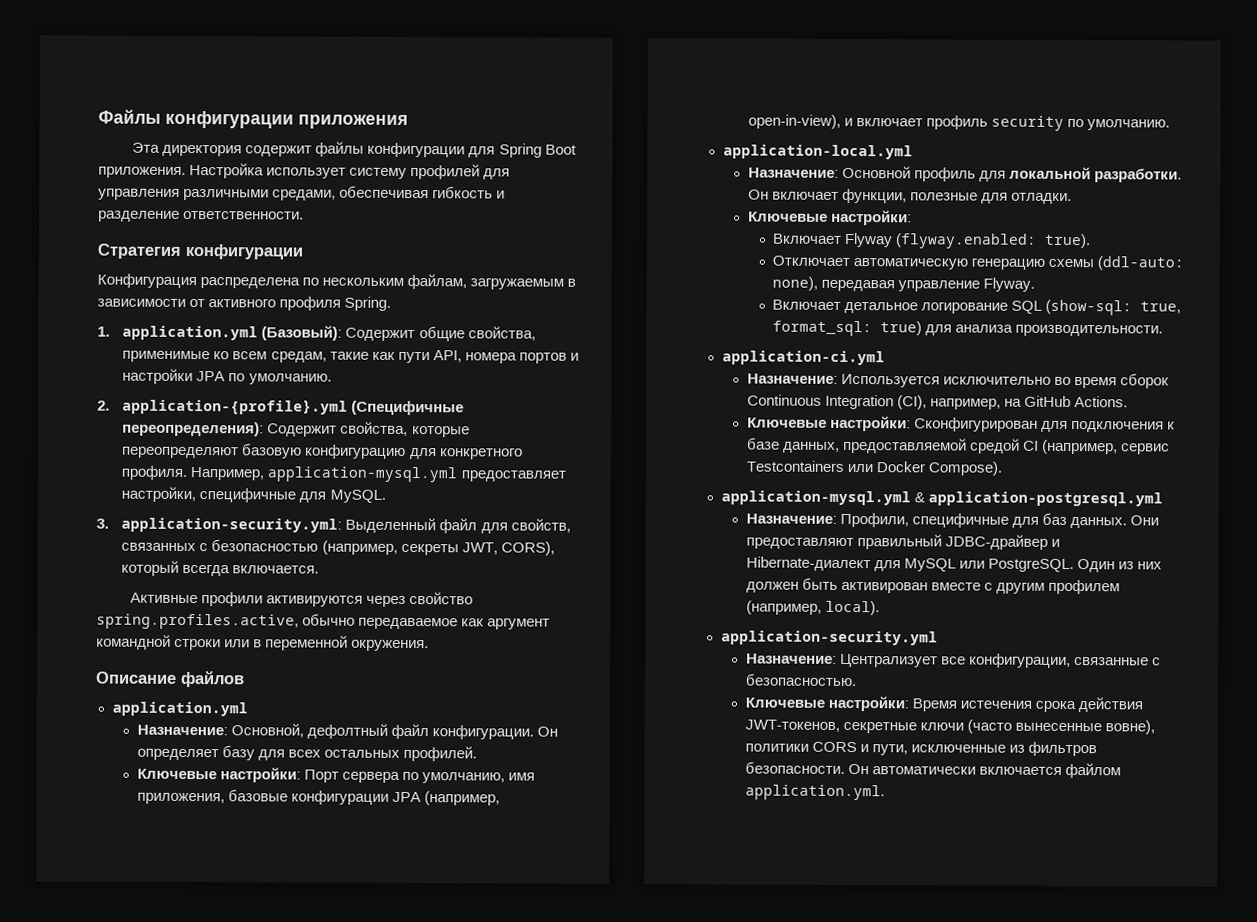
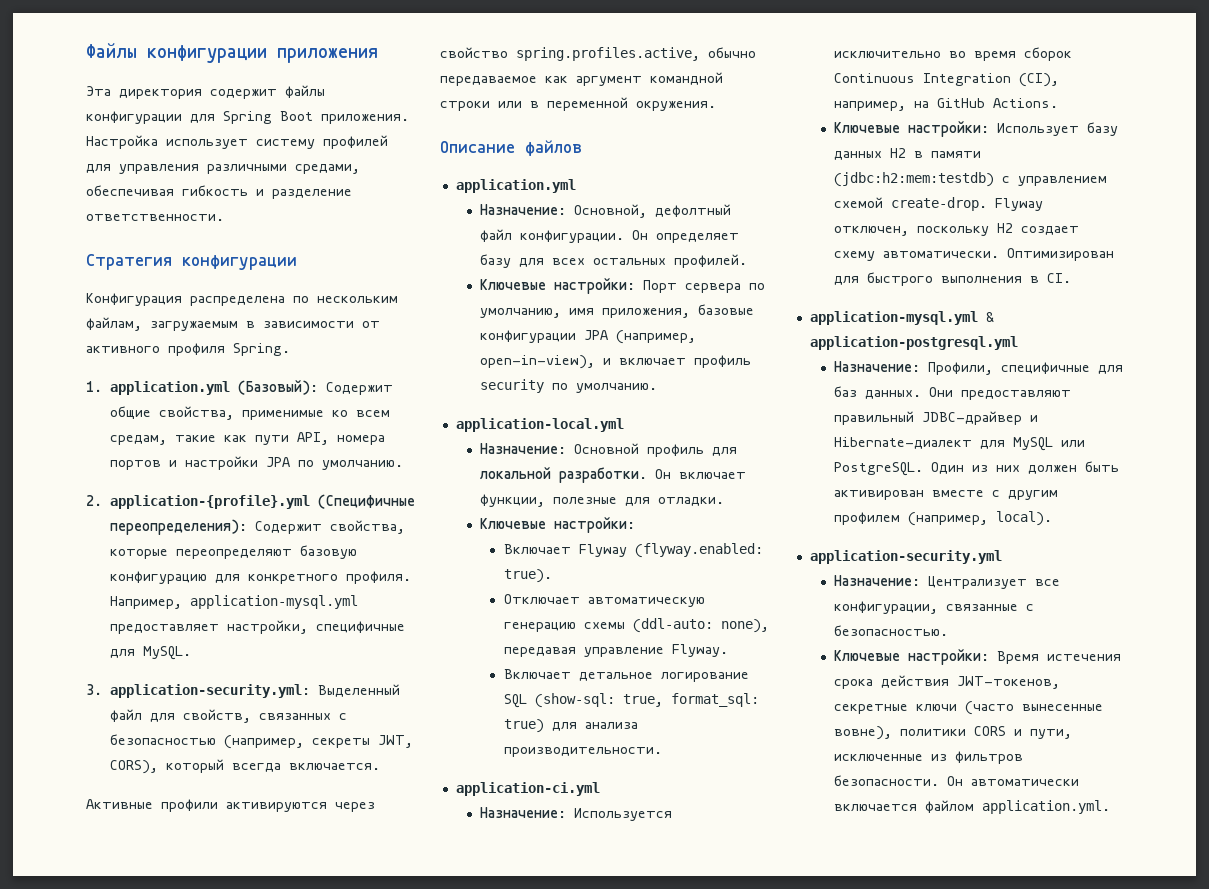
[913,417,1176,433] [746,437,1171,455] [745,460,1004,476] Сконфигурирован для подключения к базе данных, предоставляемой средой CI (например, сервис Testcontainers или Docker Compose). -> [996,122,1118,136] [833,148,981,160] [833,172,1107,187] [833,197,1043,211] [833,223,1079,236] [833,248,1114,261] [833,272,1071,286] Использует базу данных H2 в памяти (jdbc:h2:mem:testdb) с управлением схемой create-drop. Flyway отключен, поскольку H2 создает схему автоматически. Оптимизирован для быстрого выполнения в CI.

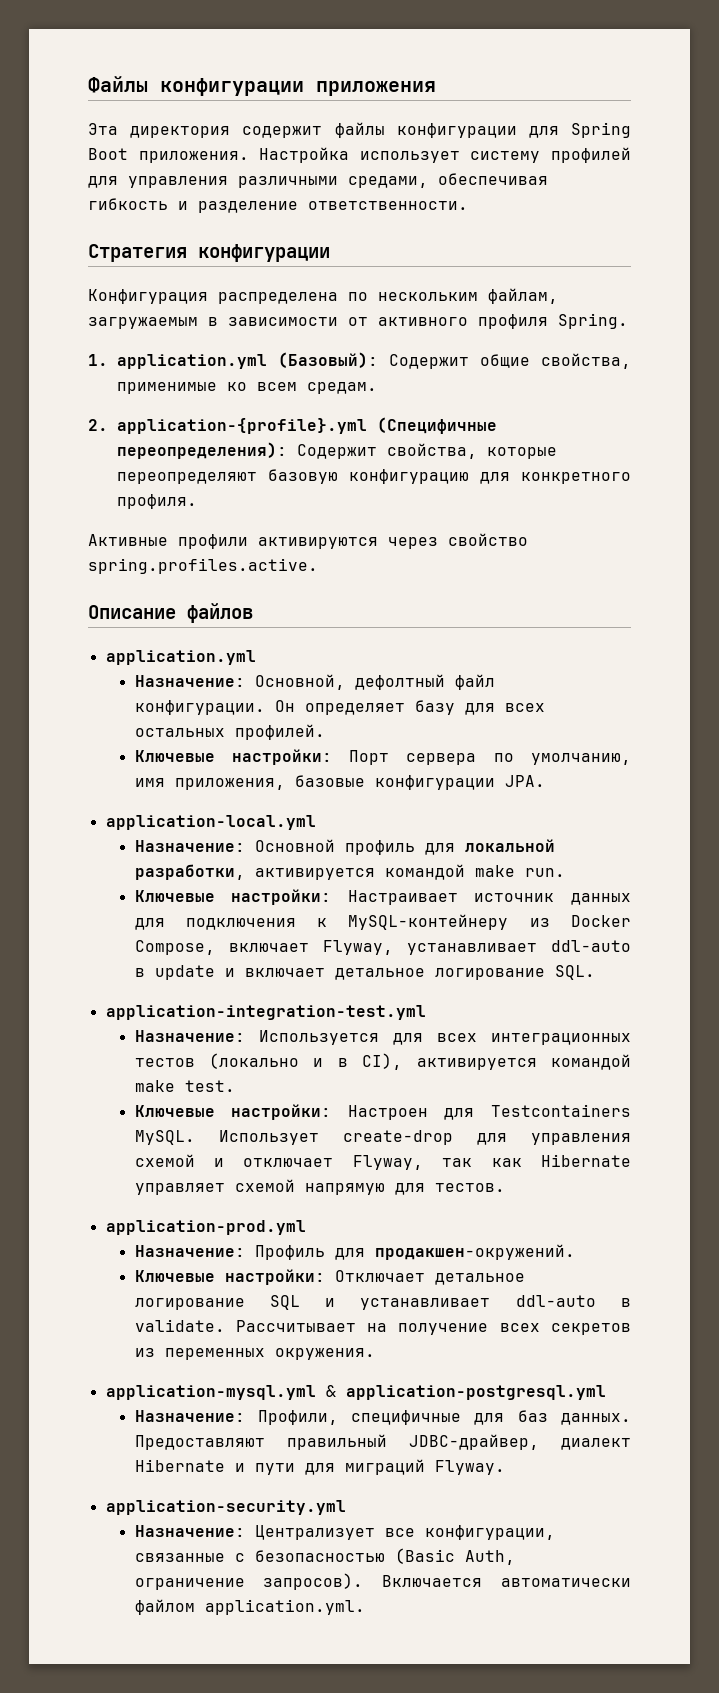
[109,432,385,445] [109,456,403,470] средам, такие как пути API, номера портов и настройки JPA по умолчанию. -> [307,382,378,394] средам.
[109,595,358,609] [109,620,405,634] [109,646,191,660] [86,684,400,698] [109,709,347,723] [109,734,413,749] [109,759,380,774] Например, application-mysql.yml предоставляет настройки, специфичные для MySQL. // 3. application-security.yml: Выделенный файл для свойств, связанных с безопасностью (например, секреты JWT, CORS), который всегда включается. -> (198, 501) none
[516,47,756,61] [440,72,723,86] [440,97,716,111] spring.profiles.active, обычно передаваемое как аргумент командной строки или в переменной окружения. -> [88,558,318,574] spring.profiles.active.
[583,330,696,344] [479,355,751,369] [479,379,657,393] JPA (например, open-in-view), и включает профиль security по умолчанию. -> [504,775,545,787] JPA.
[558,467,746,483] [479,494,724,507] [479,517,635,533] [503,543,763,558] [503,569,552,583] [503,594,705,607] [503,618,769,633] [503,644,728,657] [503,669,749,682] [503,693,759,708] [503,719,638,733] [503,747,662,757] [455,782,600,796] [479,807,672,821] [833,47,1072,61] [833,73,1059,87] [833,98,1058,111] [833,121,1118,137] [833,148,981,160] [833,172,1107,187] [833,197,1043,211] [833,223,1079,236] [833,248,1114,261] [833,272,1071,286] разработки. Он включает функции, полезные для отладки. // Ключевые настройки: // Включает Flyway (flyway.enabled: true). // Отключает автоматическую генерацию схемы (ddl-auto: none), передавая управление Flyway. // Включает детальное логирование SQL (show-sql: true, format_sql: true) для анализа производительности. // application-ci.yml // Назначение: Используется исключительно во время сборок Continuous Integration (CI), например, на GitHub Actions. // Ключевые настройки: Использует базу данных H2 в памяти (jdbc:h2:mem:testdb) с управлением схемой create-drop. Flyway отключен, поскольку H2 создает схему автоматически. Оптимизирован для быстрого выполнения в CI. -> [134,864,565,880] [134,889,631,905] [134,914,631,930] [134,940,631,955] [134,965,595,980] [105,1005,426,1020] [134,1030,631,1045] [134,1053,631,1070] [134,1080,235,1092] [134,1104,631,1120] [134,1130,631,1145] [134,1154,631,1170] [134,1179,505,1195] [105,1220,306,1235] [134,1244,575,1260] [134,1269,525,1285] [134,1295,631,1310] [134,1319,631,1335] [134,1348,375,1360] разработки, активируется командой make run. // Ключевые настройки: Настраивает источник данных для подключения к MySQL-контейнеру из Docker Compose, включает Flyway, устанавливает ddl-auto в update и включает детальное логирование SQL. // application-integration-test.yml // Назначение: Используется для всех интеграционных тестов (локально и в CI), активируется командой make test. // Ключевые настройки: Настроен для Testcontainers MySQL. Использует create-drop для управления схемой и отключает Flyway, так как Hibernate управляет схемой напрямую для тестов. // application-prod.yml // Назначение: Профиль для продакшен-окружений. // Ключевые настройки: Отключает детальное логирование SQL и устанавливает ddl-auto в validate. Рассчитывает на получение всех секретов из переменных окружения.
[928,387,1071,400] [833,411,1038,425] [833,437,1085,451] [833,461,1119,476] [833,490,1058,500] [833,511,1052,526] Они предоставляют правильный JDBC-драйвер и Hibernate-диалект для MySQL или PostgreSQL. Один из них должен быть активирован вместе с другим профилем (например, local). -> [134,1434,631,1450] [134,1459,505,1475] Предоставляют правильный JDBC-драйвер, диалект Hibernate и пути для миграций Flyway.
[833,625,948,636] [833,649,1121,665] [833,675,1060,689] [833,701,1103,715] [833,726,1072,740] [833,751,1023,764] [833,775,1079,786] [833,804,917,812] безопасностью. // Ключевые настройки: Время истечения срока действия JWT-токенов, секретные ключи (часто вынесенные вовне), политики CORS и пути, исключенные из фильтров безопасности. Он автоматически включается -> [254,1548,515,1565] [134,1573,631,1590] безопасностью (Basic Auth, ограничение запросов). Включается автоматически

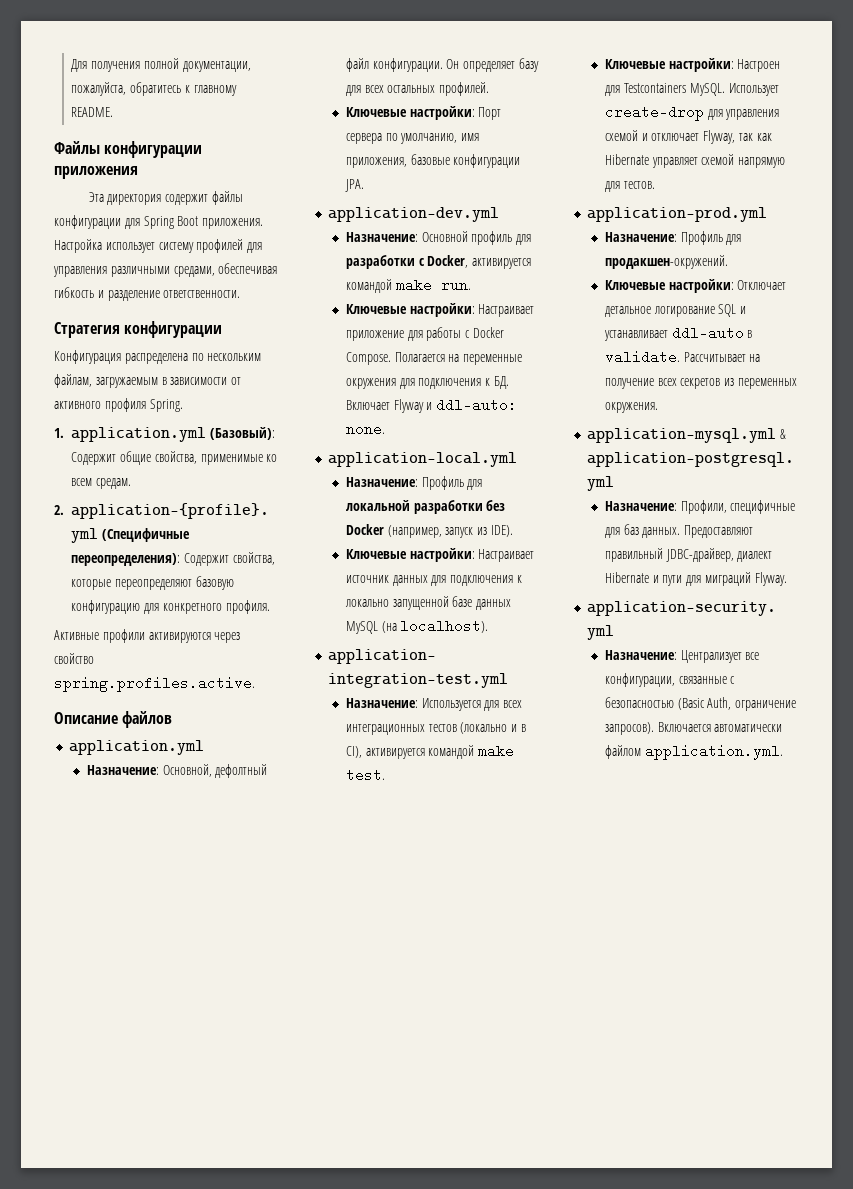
(88, 84) none -> [71,58,251,72] [71,82,237,96] [71,107,114,117] Для получения полной документации, пожалуйста, обратитесь к главному README. //
[105,815,316,830] application-local.yml -> [328,207,500,222] application-dev.yml
[464,839,555,852] [134,864,245,880] локальной разработки, -> [345,255,469,269] разработки с Docker,
(565, 872) none -> [345,303,535,317] [345,327,504,341] [345,352,523,365] [345,376,509,389] [345,398,518,413] [345,422,385,436] [328,452,518,467] [345,476,483,490] [345,500,506,514] [345,524,513,538] // Ключевые настройки: Настраивает приложение для работы с Docker Compose. Полагается на переменные окружения для подключения к БД. Включает Flyway и ddl-auto: none. // application-local.yml // Назначение: Профиль для локальной разработки без Docker (например, запуск из IDE).
[348,914,631,930] [134,940,631,955] [134,965,595,980] MySQL-контейнеру из Docker Compose, включает Flyway, устанавливает ddl-auto в update и включает детальное логирование SQL. -> [344,596,512,610] [345,619,489,634] локально запущенной базе данных MySQL (на localhost).

